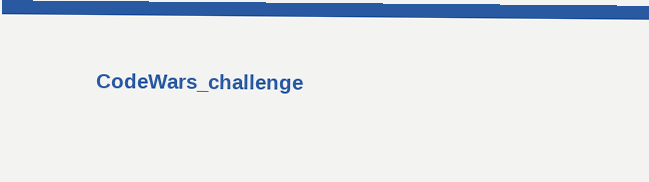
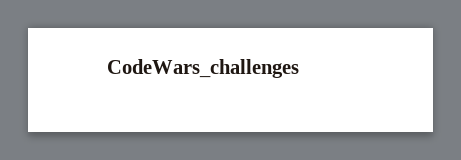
[95,73,304,94] CodeWars_challenge -> [107,59,299,78] CodeWars_challenges

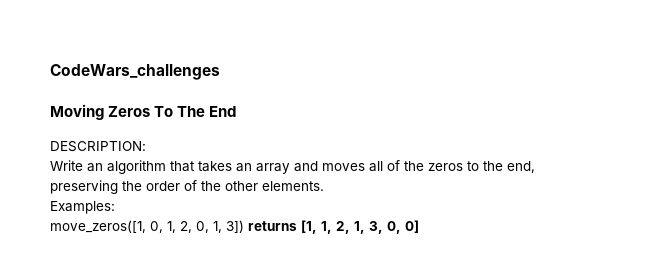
(299, 68) none -> [50,104,237,120] [50,141,146,152] [50,160,535,174] [50,180,324,194] [50,201,115,214] [50,220,419,234] // Moving Zeros To The End // DESCRIPTION: // Write an algorithm that takes an array and moves all of the zeros to the end, preserving the order of the other elements. // Examples: // move_zeros([1, 0, 1, 2, 0, 1, 3]) returns [1, 1, 2, 1, 3, 0, 0]

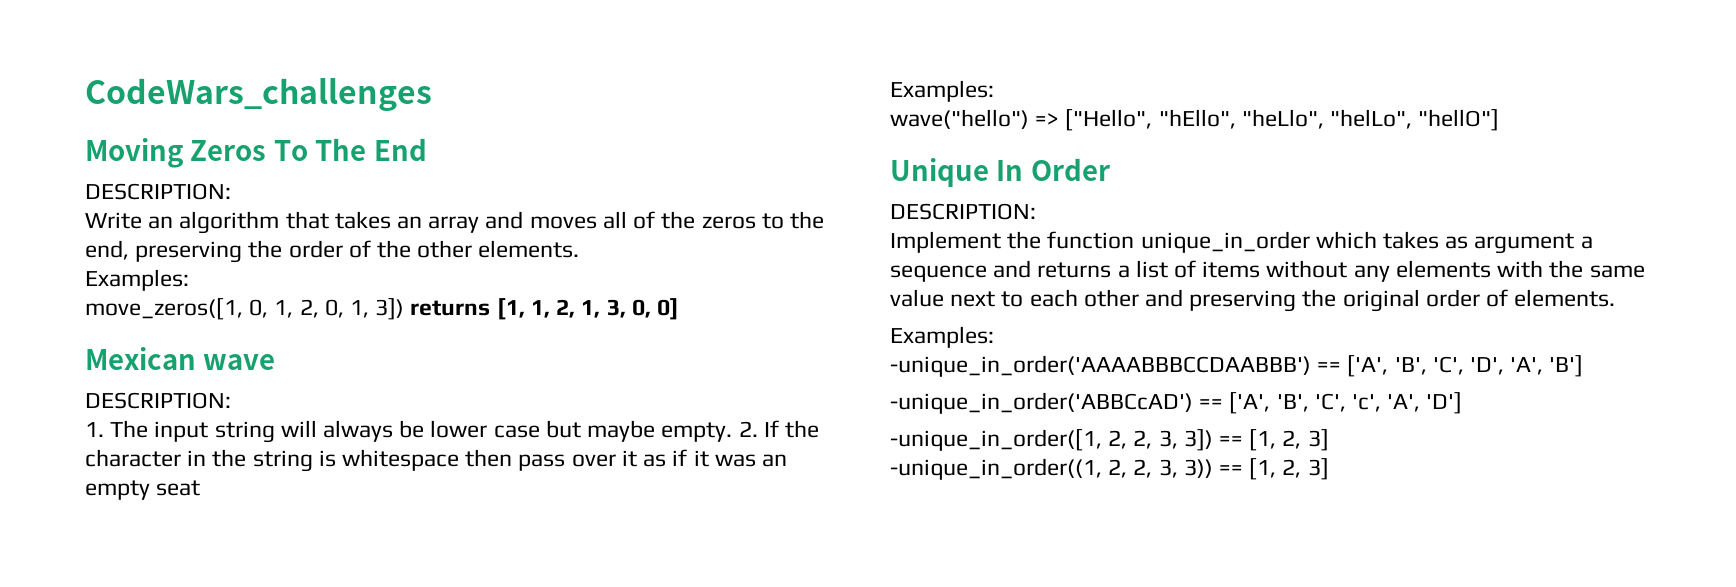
(419, 226) none -> [85,347,276,370] [85,392,231,409] [85,420,819,443] [85,449,787,472] [85,480,201,500] [890,80,994,102] [890,109,1500,131] [890,158,1111,187] [890,203,1036,220] [890,231,1593,254] [890,260,1645,282] [890,289,1616,312] [890,326,994,348] [890,355,1584,377] [890,392,1463,414] [890,429,1329,451] [890,458,1329,480] // Mexican wave // DESCRIPTION: // 1. The input string will always be lower case but maybe empty. 2. If the character in the string is whitespace then pass over it as if it was an empty seat // Examples: // wave("hello") => ["Hello", "hEllo", "heLlo", "helLo", "hellO"] // Unique In Order // DESCRIPTION: // Implement the function unique_in_order which takes as argument a sequence and returns a list of items without any elements with the same value next to each other and preserving the original order of elements. // Examples: // -unique_in_order('AAAABBBCCDAABBB') == ['A', 'B', 'C', 'D', 'A', 'B'] // -unique_in_order('ABBCcAD') == ['A', 'B', 'C', 'c', 'A', 'D'] // -unique_in_order([1, 2, 2, 3, 3]) == [1, 2, 3] // -unique_in_order((1, 2, 2, 3, 3)) == [1, 2, 3]

